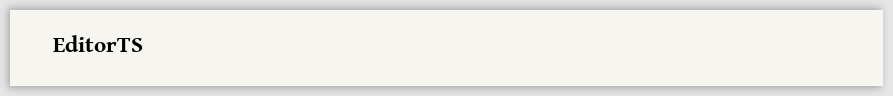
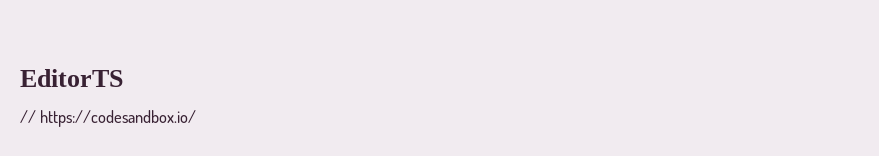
(143, 43) none -> [20,110,197,127] // // https://codesandbox.io/

